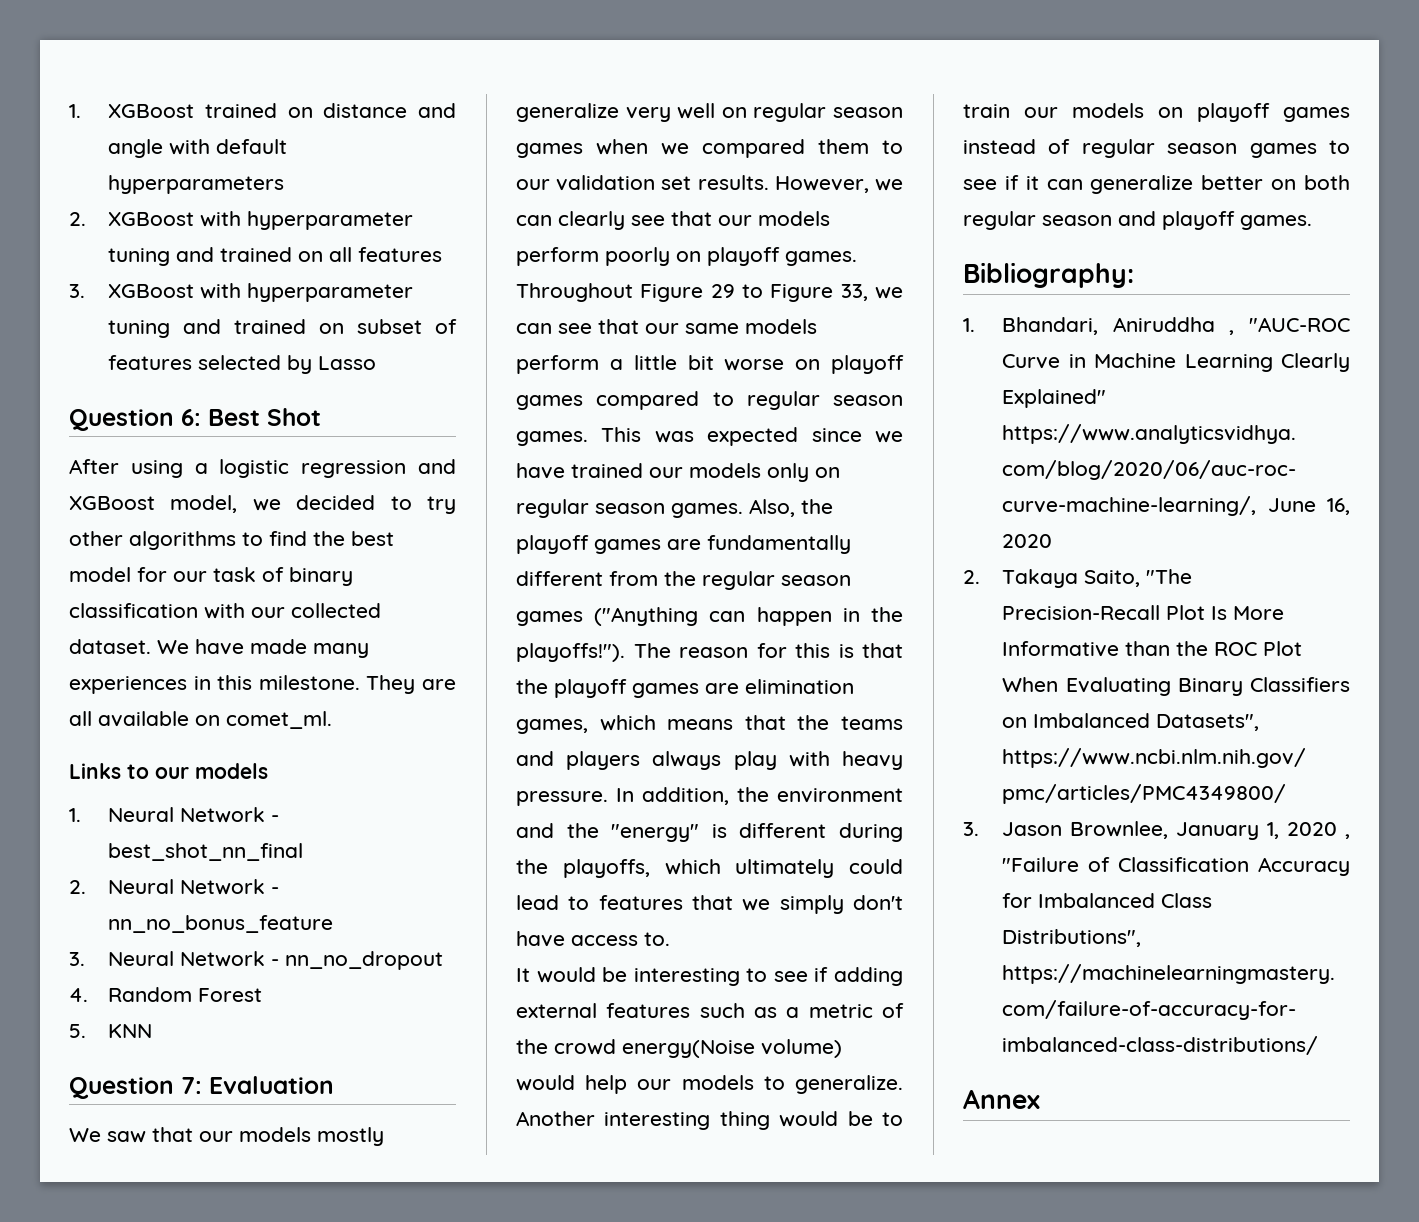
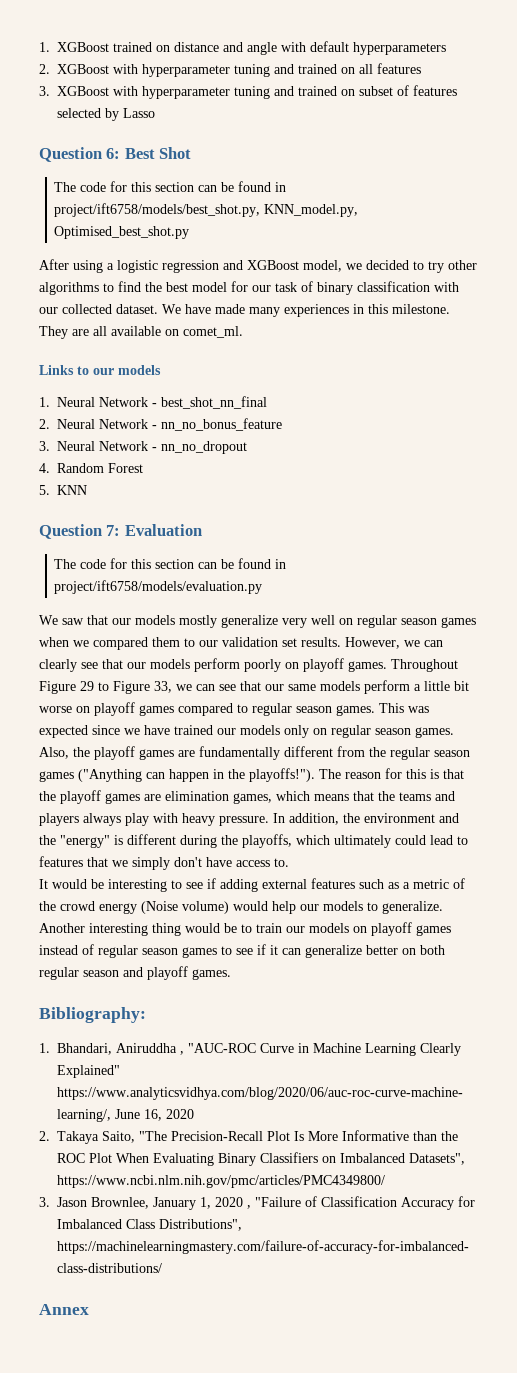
(321, 417) none -> [54,181,287,192] [54,203,359,217] [54,226,190,239] // The code for this section can be found in project/ift6758/models/best_shot.py, KNN_model.py, Optimised_best_shot.py
(334, 1085) none -> [54,558,287,569] [54,580,263,594] // The code for this section can be found in project/ift6758/models/evaluation.py
[622,1040,755,1058] energy(Noise -> [99,901,178,914] energy (Noise

